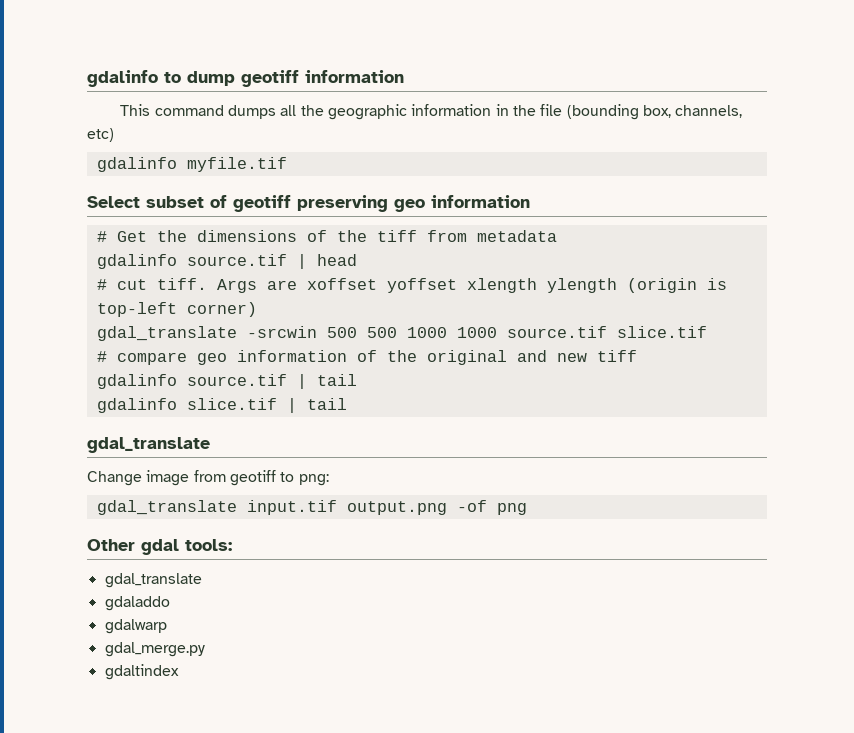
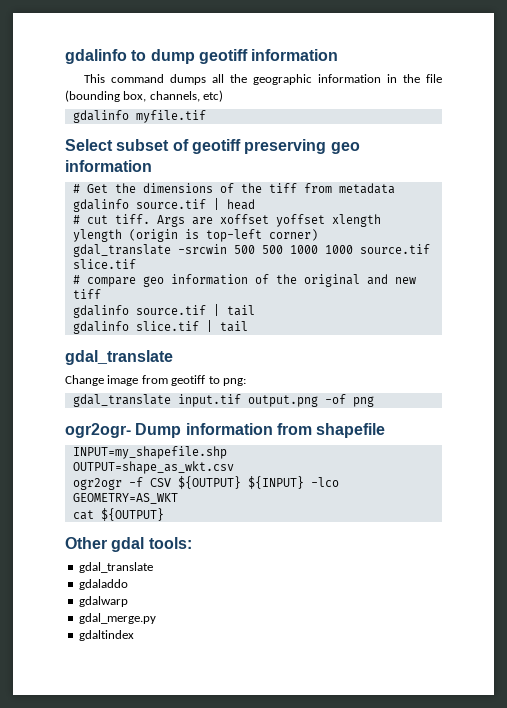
(527, 509) none -> [65,423,386,438] [72,446,227,459] [72,461,234,474] [72,476,339,490] [72,493,178,504] [72,508,164,521] // ogr2ogr- Dump information from shapefile // INPUT=my_shapefile.shp // OUTPUT=shape_as_wkt.csv // ogr2ogr -f CSV ${OUTPUT} ${INPUT} -lco GEOMETRY=AS_WKT // cat ${OUTPUT}

